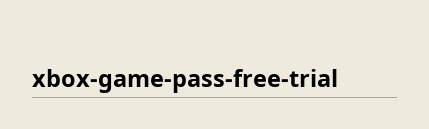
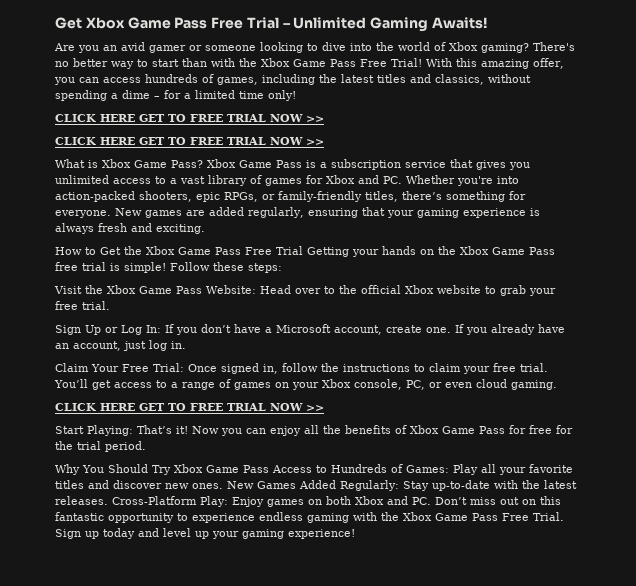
[32,69,338,93] xbox-game-pass-free-trial -> [55,17,488,32] [54,42,575,53] [55,58,564,69] [54,74,531,85] [55,90,296,101] [55,114,324,122] [55,137,324,145] [55,159,530,170] [55,175,519,186] [55,191,526,202] [55,207,540,218] [55,223,205,234] [55,246,555,257] [55,262,282,273] [54,285,556,296] [55,301,110,310] [55,324,565,335] [55,340,186,351] [55,363,548,374] [54,379,557,390] [55,403,324,411] [55,425,573,436] [55,441,146,452] [55,464,573,475] [55,480,577,491] [55,496,561,507] [55,512,564,523] [55,528,355,539] Get Xbox Game Pass Free Trial – Unlimited Gaming Awaits! // Are you an avid gamer or someone looking to dive into the world of Xbox gaming? There's no better way to start than with the Xbox Game Pass Free Trial! With this amazing offer, you can access hundreds of games, including the latest titles and classics, without spending a dime – for a limited time only! // CLICK HERE GET TO FREE TRIAL NOW >> // CLICK HERE GET TO FREE TRIAL NOW >> // What is Xbox Game Pass? Xbox Game Pass is a subscription service that gives you unlimited access to a vast library of games for Xbox and PC. Whether you're into action-packed shooters, epic RPGs, or family-friendly titles, there’s something for everyone. New games are added regularly, ensuring that your gaming experience is always fresh and exciting. // How to Get the Xbox Game Pass Free Trial Getting your hands on the Xbox Game Pass free trial is simple! Follow these steps: // Visit the Xbox Game Pass Website: Head over to the official Xbox website to grab your free trial. // Sign Up or Log In: If you don’t have a Microsoft account, create one. If you already have an account, just log in. // Claim Your Free Trial: Once signed in, follow the instructions to claim your free trial. You’ll get access to a range of games on your Xbox console, PC, or even cloud gaming. // CLICK HERE GET TO FREE TRIAL NOW >> // Start Playing: That’s it! Now you can enjoy all the benefits of Xbox Game Pass for free for the trial period. // Why You Should Try Xbox Game Pass Access to Hundreds of Games: Play all your favorite titles and discover new ones. New Games Added Regularly: Stay up-to-date with the latest releases. Cross-Platform Play: Enjoy games on both Xbox and PC. Don’t miss out on this fantastic opportunity to experience endless gaming with the Xbox Game Pass Free Trial. Sign up today and level up your gaming experience!

